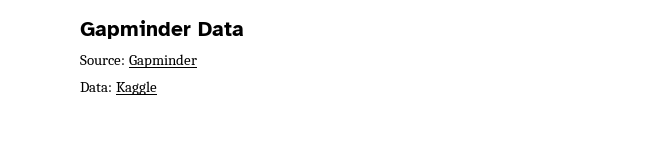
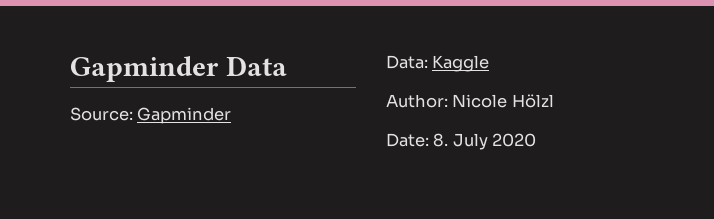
(157, 88) none -> [386,94,554,108] [386,133,537,150] // Author: Nicole Hölzl // Date: 8. July 2020

